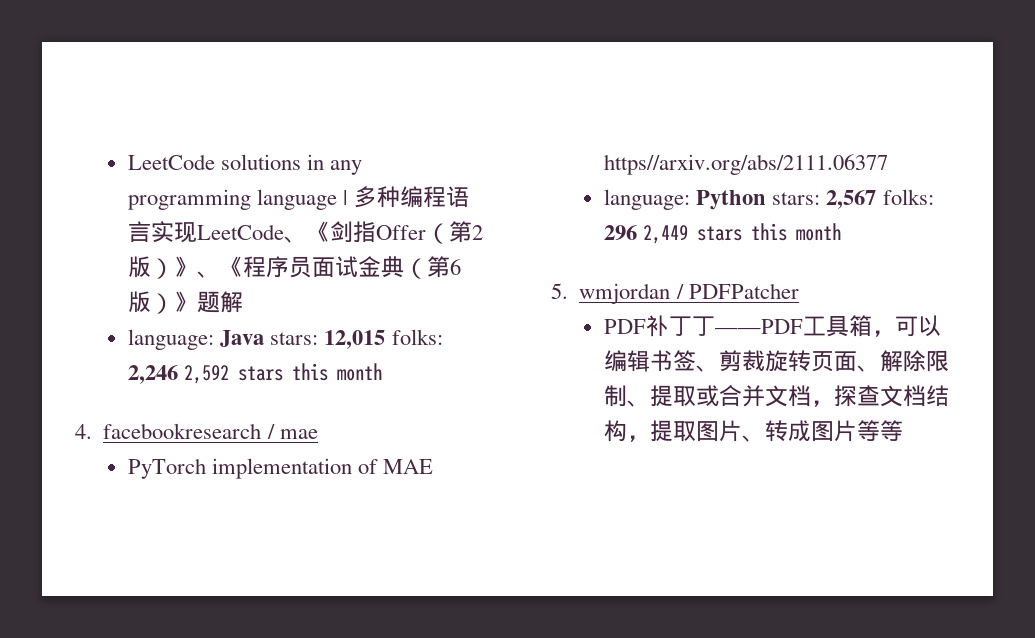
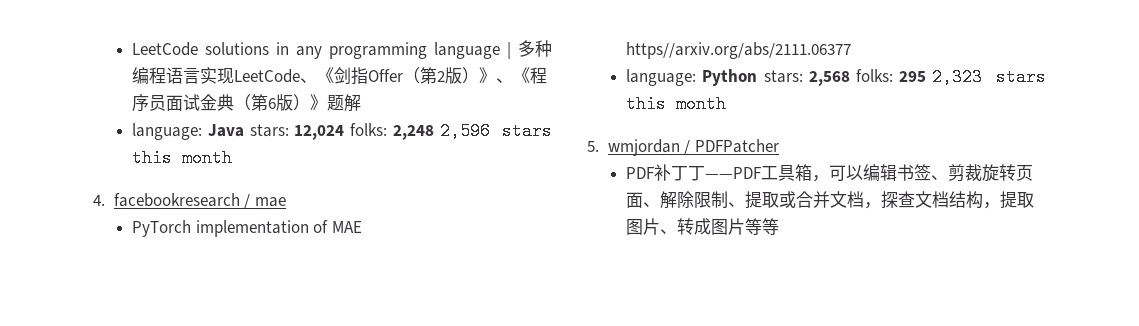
[324,329,443,349] [128,365,230,384] 12,015 folks: 2,246 2,592 -> [294,122,490,140] 12,024 folks: 2,248 2,596
[826,189,934,209] [604,225,689,244] 2,567 folks: 296 2,449 -> [808,68,983,86] 2,568 folks: 295 2,323

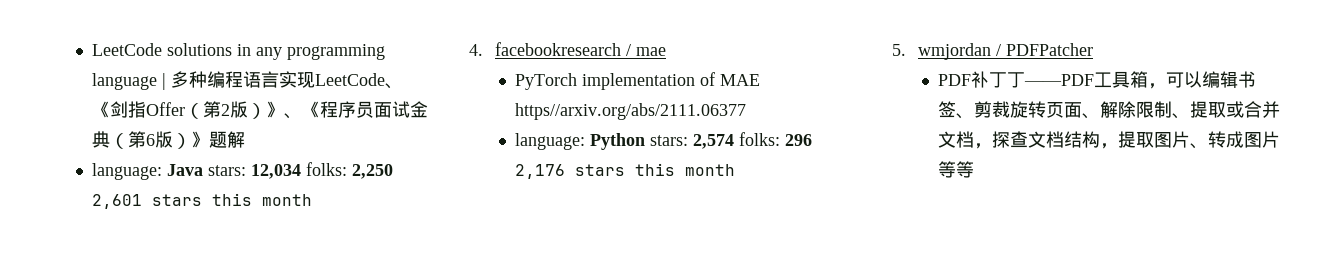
[294,122,490,140] 12,024 folks: 2,248 2,596 -> [251,162,394,179] [92,194,143,209] 12,034 folks: 2,250 2,601
[808,68,983,86] 2,568 folks: 295 2,323 -> [693,132,813,149] [515,164,566,179] 2,574 folks: 296 2,176

